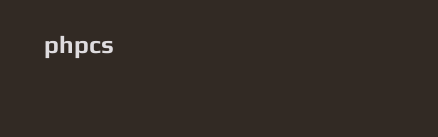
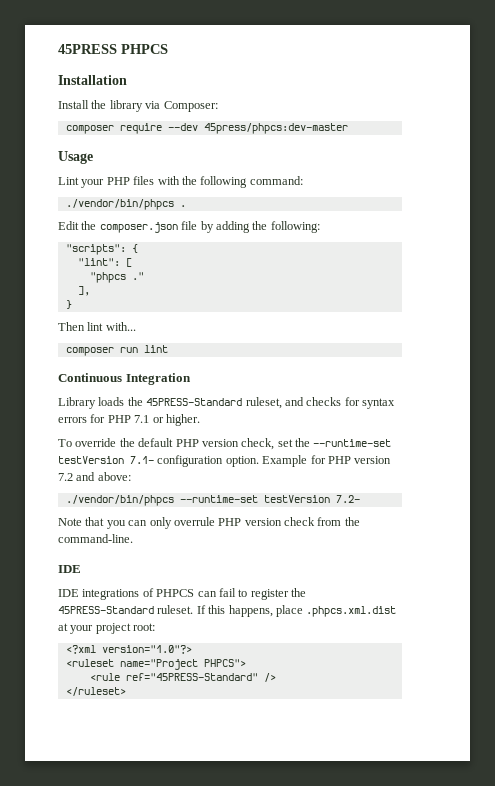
[44,35,114,59] phpcs -> [58,44,168,54] [58,75,127,85] [58,100,218,112] [65,123,348,134] [58,151,93,164] [58,176,303,188] [65,199,186,210] [58,221,320,233] [65,244,138,255] [77,258,132,267] [89,272,144,283] [77,286,90,296] [65,300,72,309] [58,322,136,331] [65,345,168,356] [58,373,191,385] [58,397,395,409] [58,414,200,426] [58,438,392,450] [58,455,392,467] [58,472,131,481] [65,495,360,506] [58,517,360,529] [58,534,133,543] [58,565,81,573] [58,588,306,600] [58,605,397,617] [58,623,156,634] [65,645,192,654] [65,659,246,670] [89,673,276,682] [65,687,126,696] 45PRESS PHPCS // Installation // Install the library via Composer: // composer require --dev 45press/phpcs:dev-master // Usage // Lint your PHP files with the following command: // ./vendor/bin/phpcs . // Edit the composer.json file by adding the following: // "scripts": { // "lint": [ // "phpcs ." // ], // } // Then lint with... // composer run lint // Continuous Integration // Library loads the 45PRESS-Standard ruleset, and checks for syntax errors for PHP 7.1 or higher. // To override the default PHP version check, set the --runtime-set testVersion 7.1- configuration option. Example for PHP version 7.2 and above: // ./vendor/bin/phpcs --runtime-set testVersion 7.2- // Note that you can only overrule PHP version check from the command-line. // IDE // IDE integrations of PHPCS can fail to register the 45PRESS-Standard ruleset. If this happens, place .phpcs.xml.dist at your project root: // <?xml version="1.0"?> // <ruleset name="Project PHPCS"> // <rule ref="45PRESS-Standard" /> // </ruleset>

